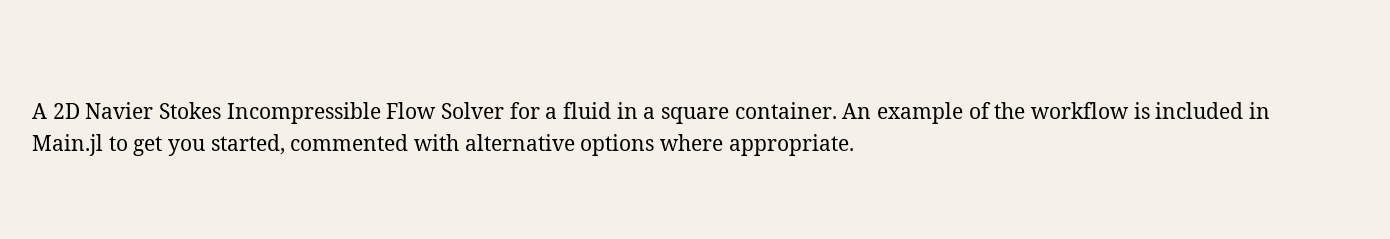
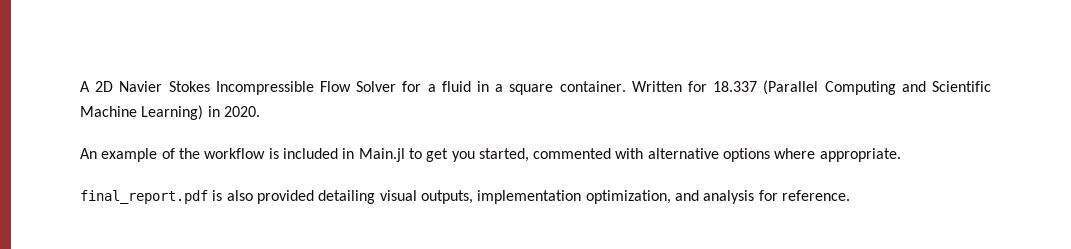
(837, 110) none -> [631,80,992,95] [80,105,260,120] Written for 18.337 (Parallel Computing and Scientific Machine Learning) in 2020. //
(854, 145) none -> [80,190,850,204] // final_report.pdf is also provided detailing visual outputs, implementation optimization, and analysis for reference.

